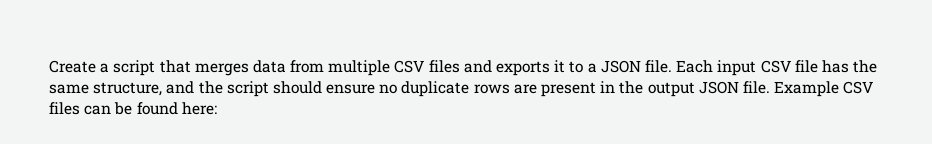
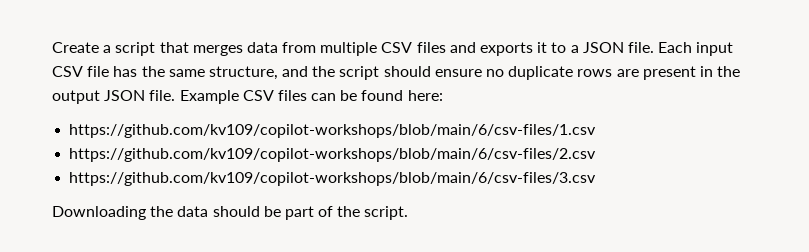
(217, 108) none -> [69,124,597,138] [69,148,597,162] [69,172,597,186] [52,206,409,220] // https://github.com/kv109/copilot-workshops/blob/main/6/csv-files/1.csv // https://github.com/kv109/copilot-workshops/blob/main/6/csv-files/2.csv // https://github.com/kv109/copilot-workshops/blob/main/6/csv-files/3.csv // Downloading the data should be part of the script.

